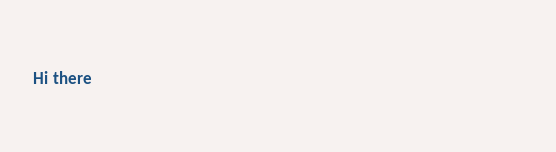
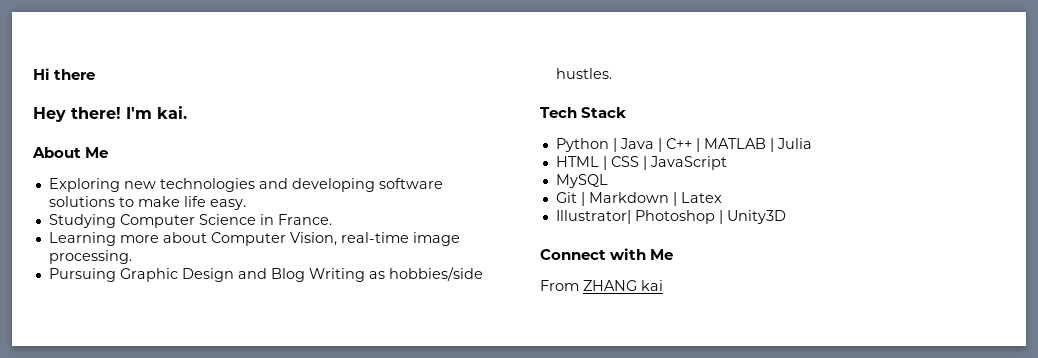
(92, 77) none -> [33,106,187,122] [32,147,109,158] [48,178,443,192] [48,196,246,210] [48,214,332,228] [48,232,460,246] [48,250,132,264] [48,267,483,282] [555,68,612,79] [540,107,627,118] [555,138,812,152] [555,156,727,170] [555,174,608,188] [555,192,722,206] [555,210,786,224] [540,248,674,260] [540,280,663,291] // Hey there! I'm kai. // About Me // Exploring new technologies and developing software solutions to make life easy. // Studying Computer Science in France. // Learning more about Computer Vision, real-time image processing. // Pursuing Graphic Design and Blog Writing as hobbies/side hustles. // Tech Stack // Python | Java | C++ | MATLAB | Julia // HTML | CSS | JavaScript // MySQL // Git | Markdown | Latex // Illustrator| Photoshop | Unity3D // Connect with Me // From ZHANG kai

